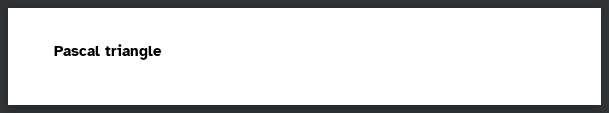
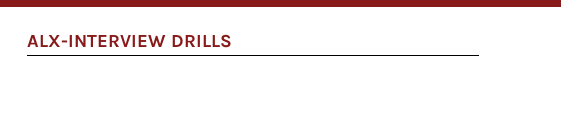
[54,44,162,60] Pascal triangle -> [27,34,232,48] ALX-INTERVIEW DRILLS

